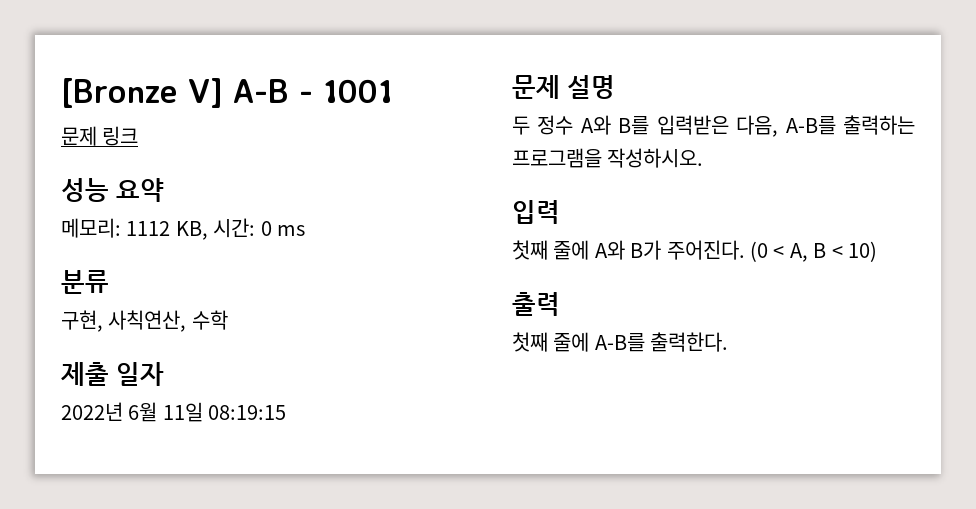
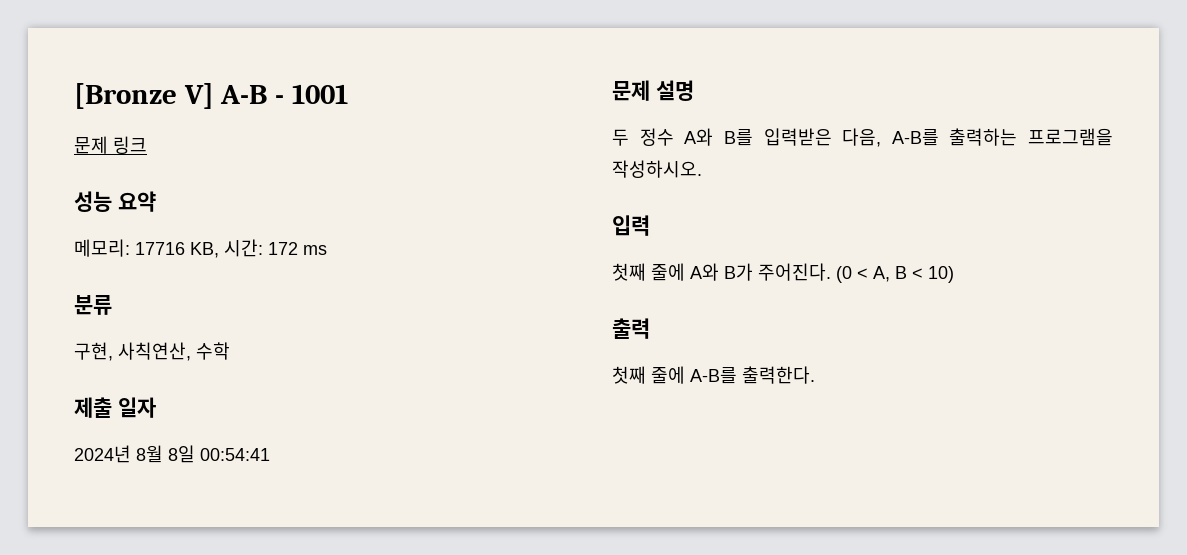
[126,221,171,236] 1112 -> [135,242,185,255] 17716
[260,221,272,236] 0 -> [268,242,298,255] 172
[61,402,287,422] 2022년 6월 11일 08:19:15 -> [74,445,270,463] 2024년 8월 8일 00:54:41

